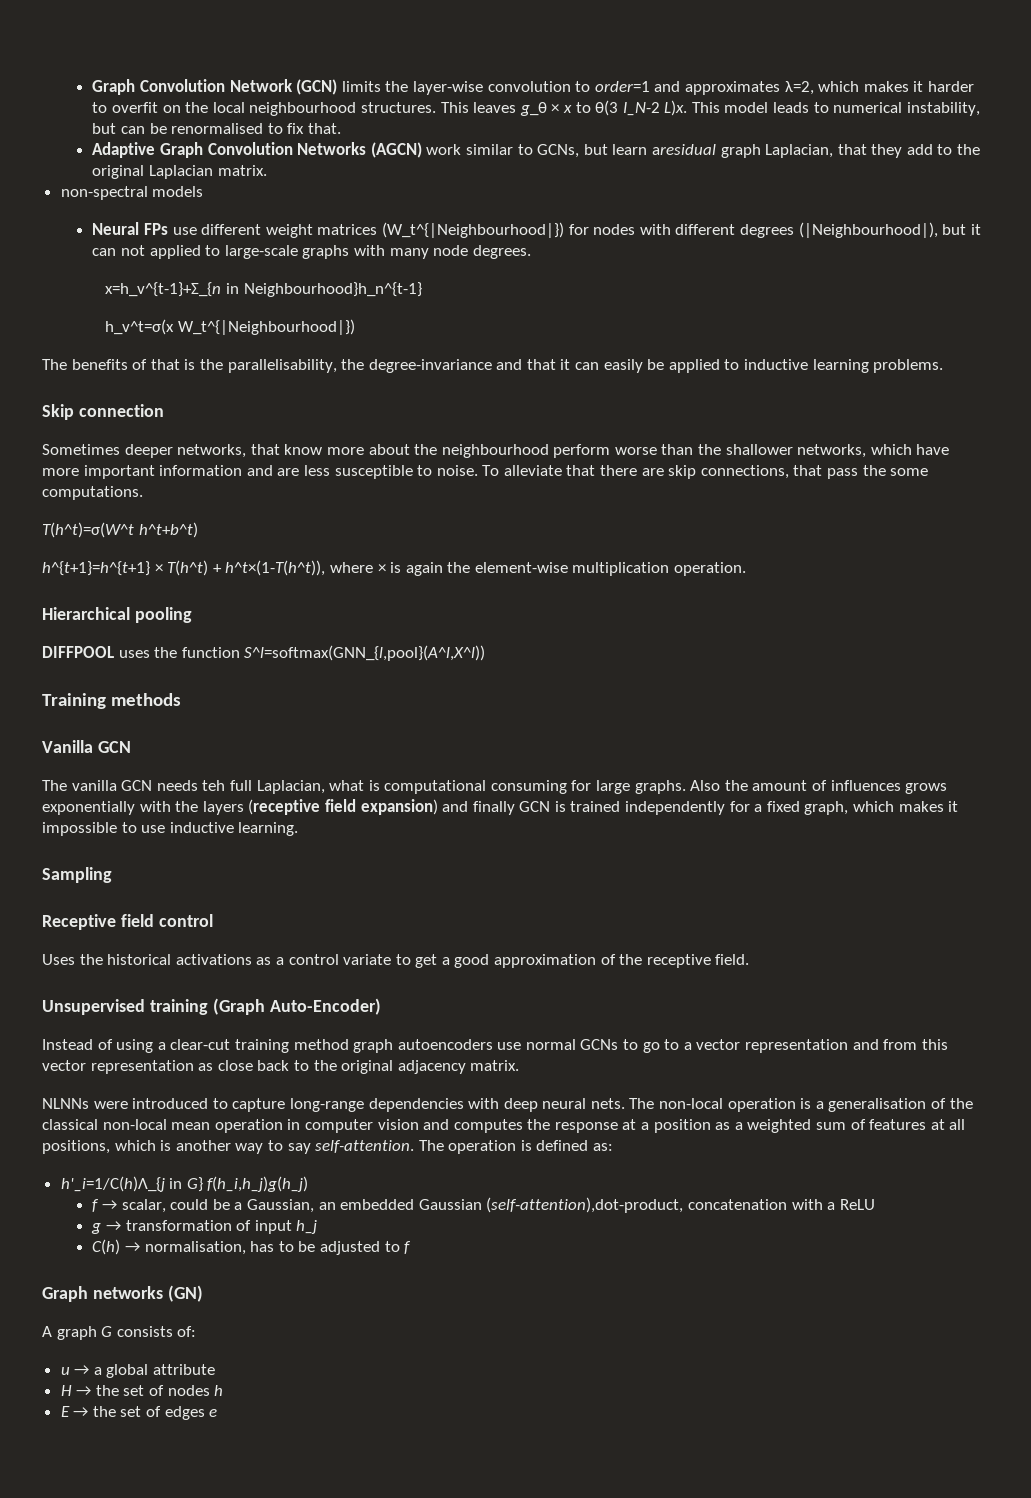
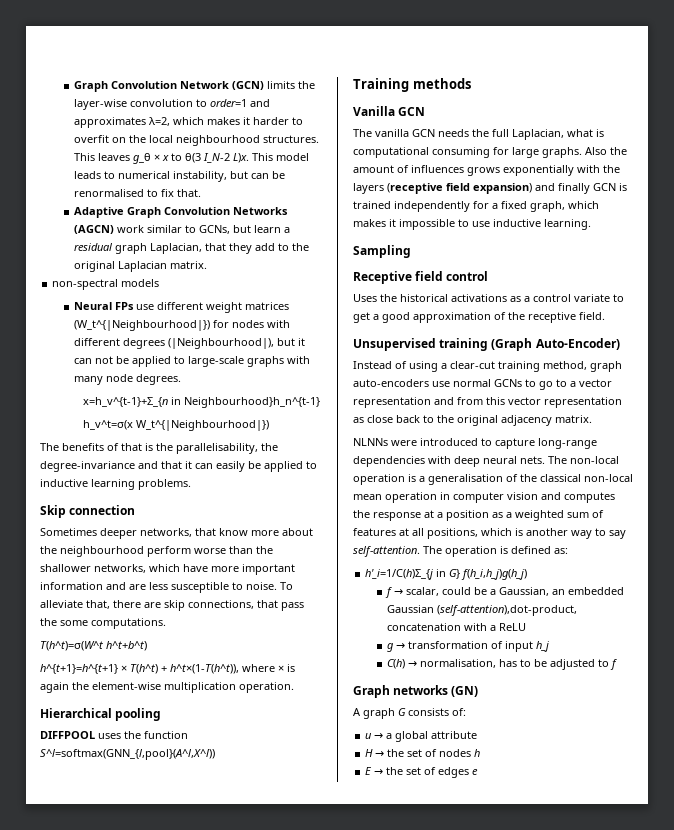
[651,144,716,155] aresidual -> [283,227,290,233] [73,243,113,251] a residual
(146, 250) none -> [115,356,129,364] be
[566,465,596,476] that -> [86,600,110,609] that,
[202,780,226,791] teh -> [472,129,489,137] the
[293,1039,493,1053] method graph autoencoders -> [543,361,622,372] [353,379,429,387] method, graph auto-encoders
[60,1176,165,1192] h'_i=1/C(h)Λ_{j -> [365,569,434,580] h'_i=1/C(h)Σ_{j

